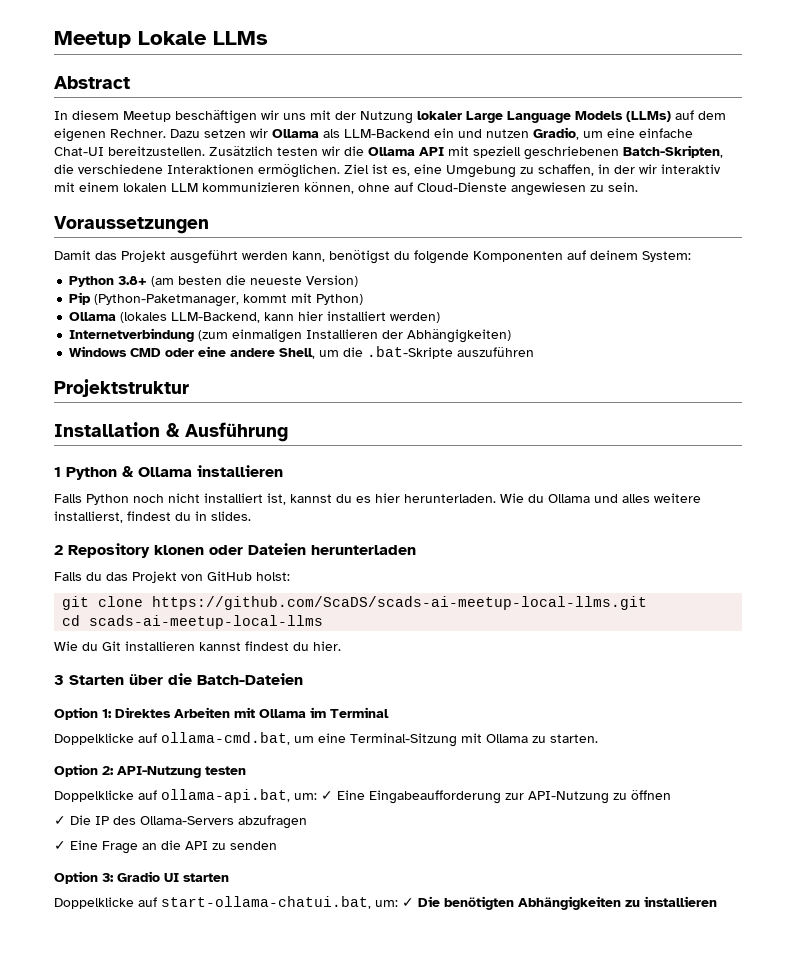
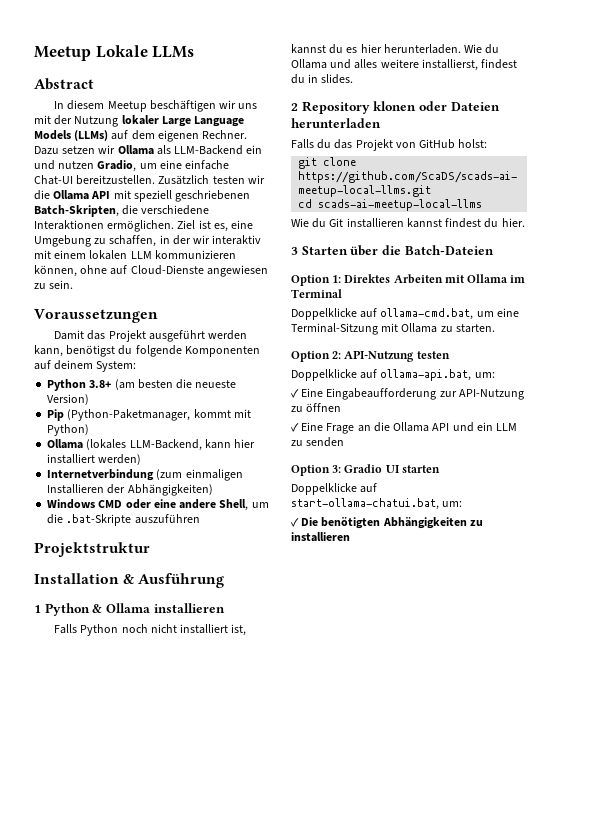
(317, 796) none -> (495, 375) //
[54,815,307,829] // ✓ Die IP des Ollama-Servers abzufragen -> (342, 407) none
[185,841,208,850] API -> [393,422,518,432] Ollama API und ein LLM
(398, 903) none -> (463, 504) //

